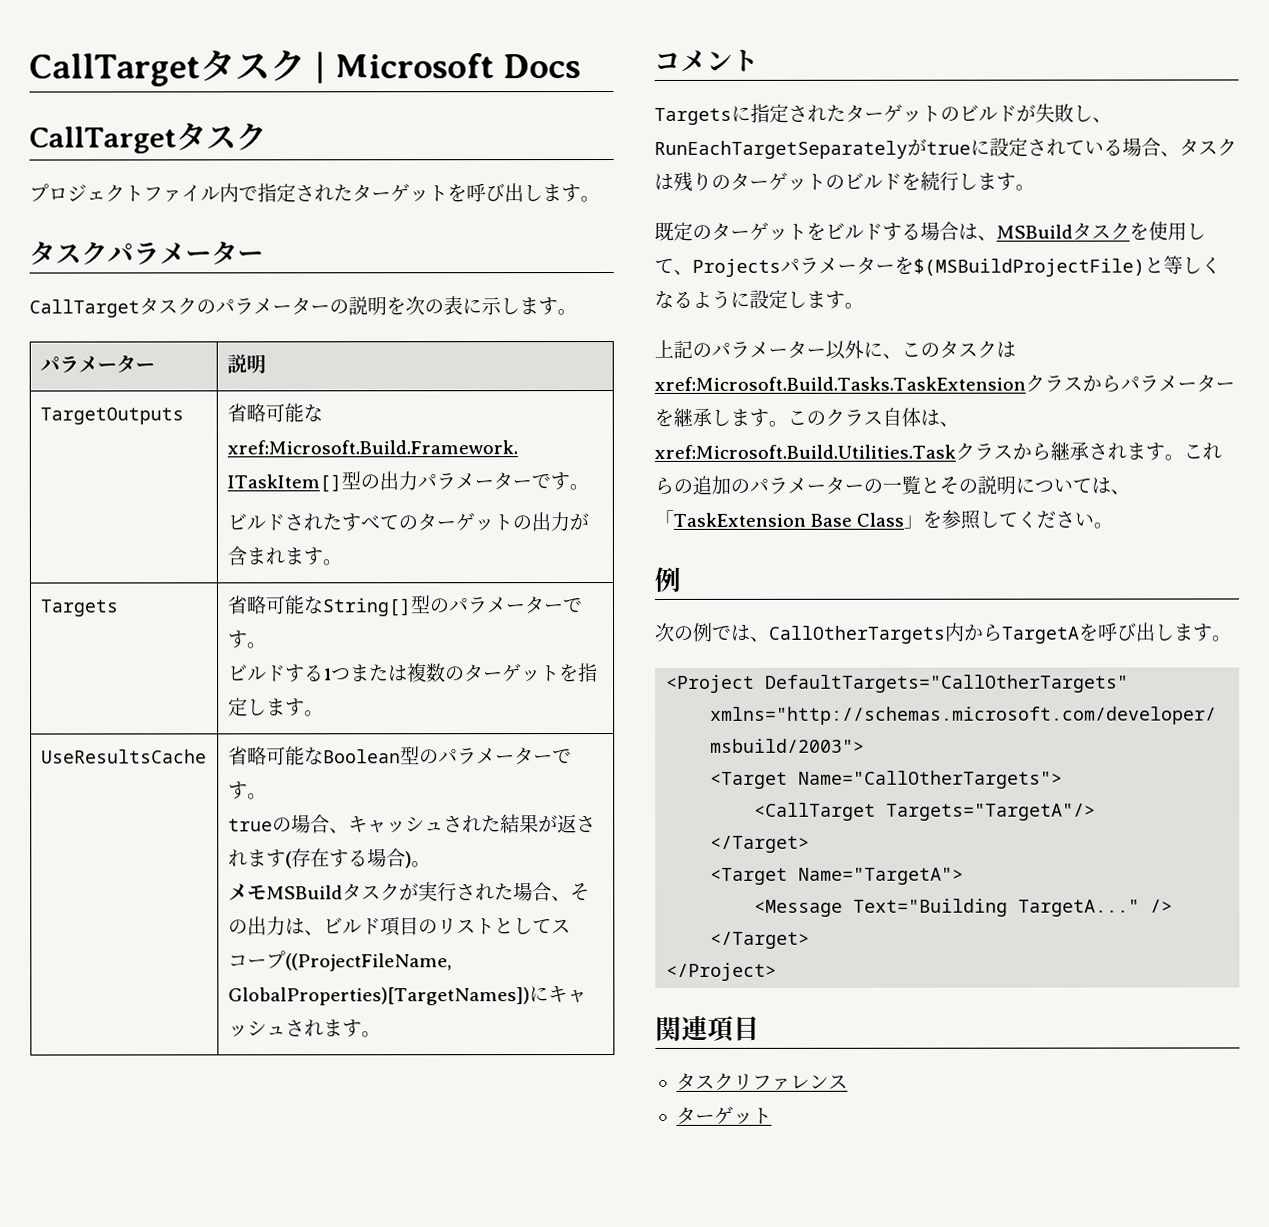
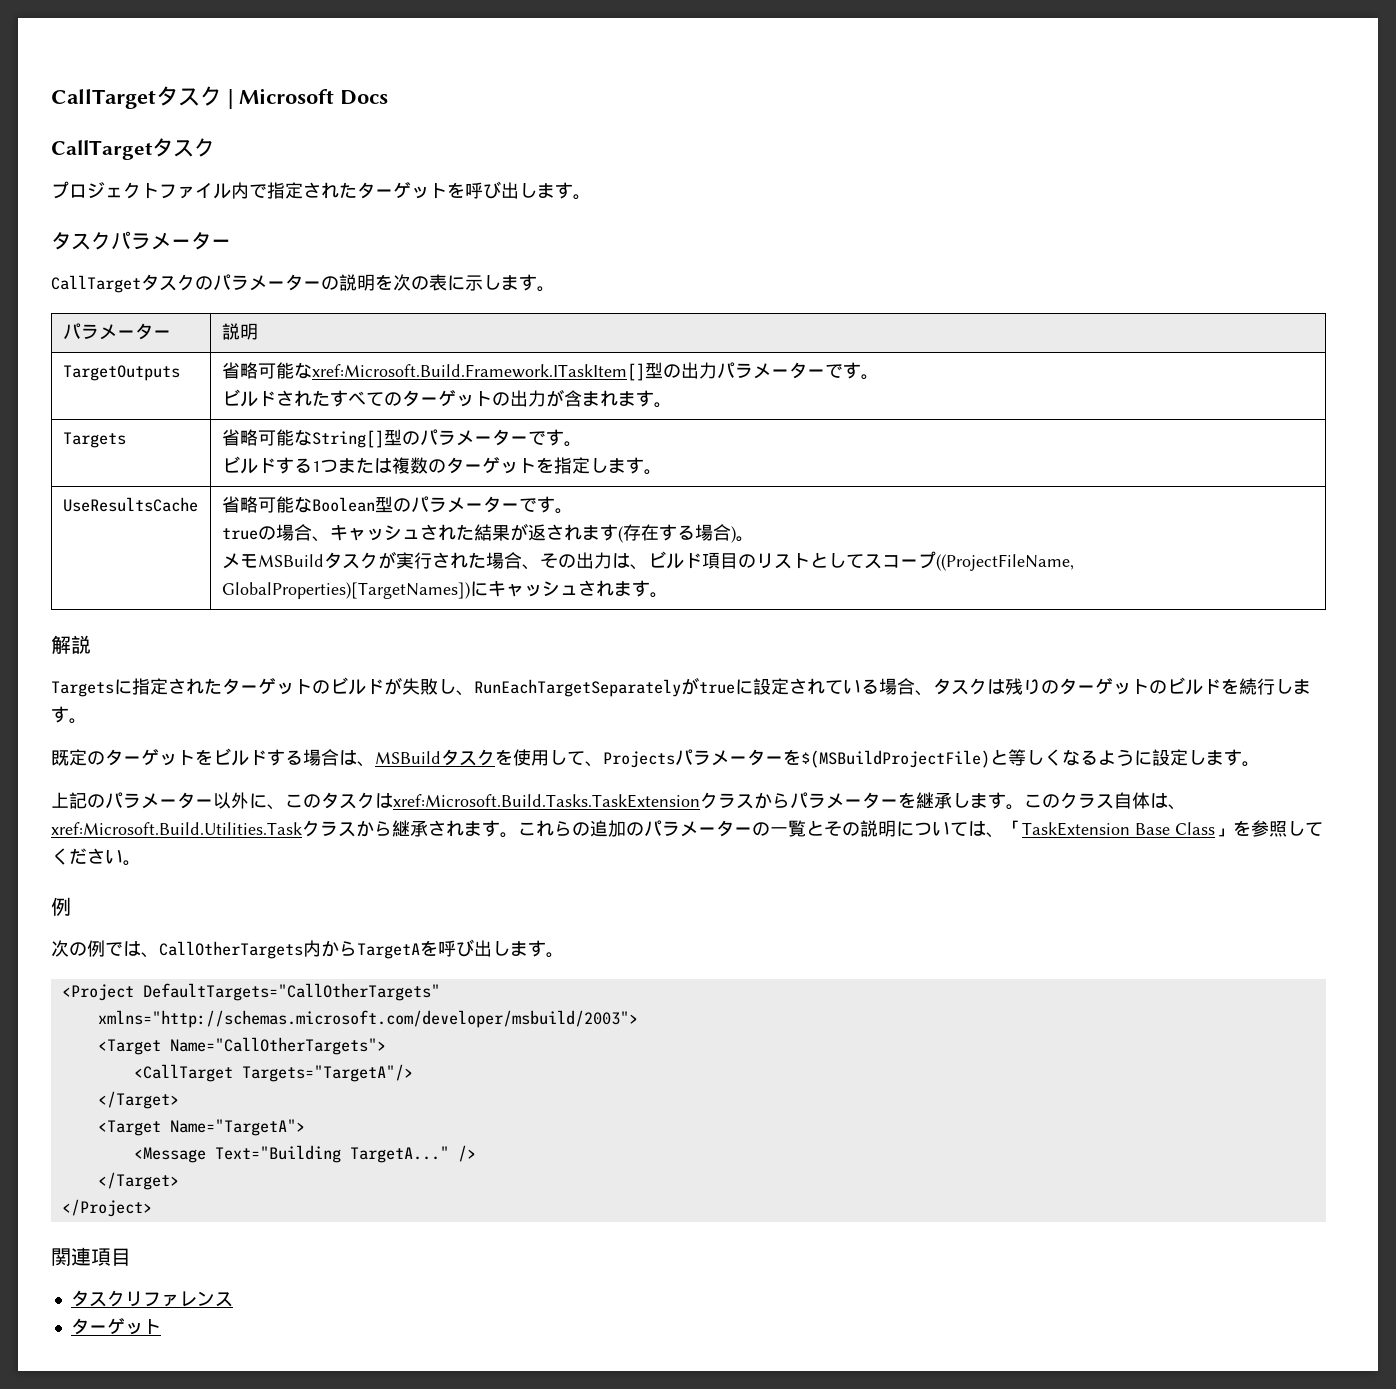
[654,49,759,72] コメント -> [51,635,91,654] 解説

